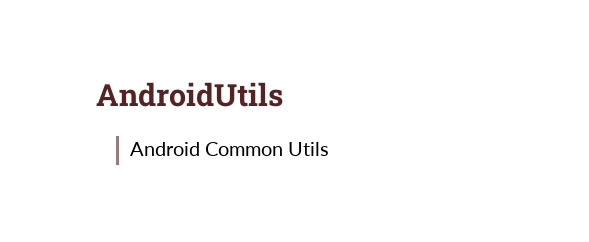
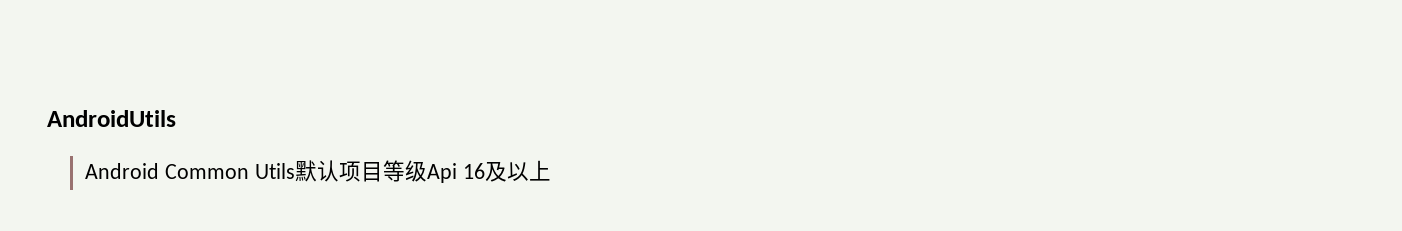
(330, 149) none -> [294,160,551,183] 默认项目等级Api 16及以上

